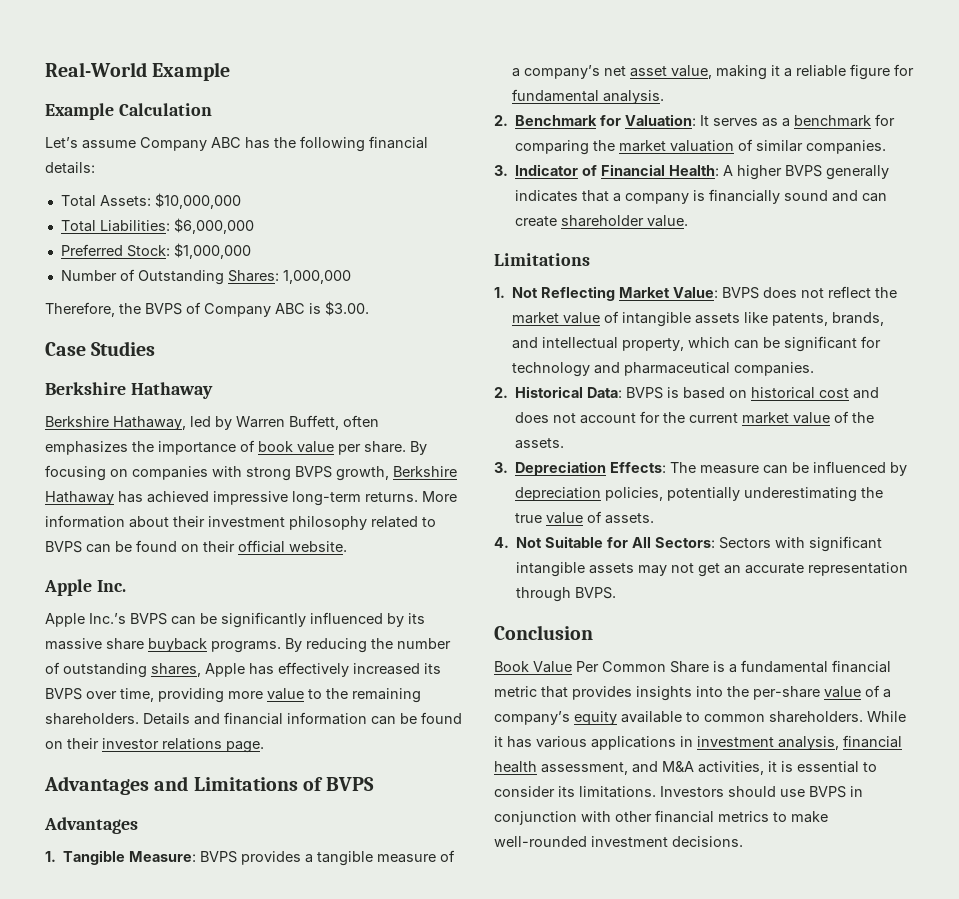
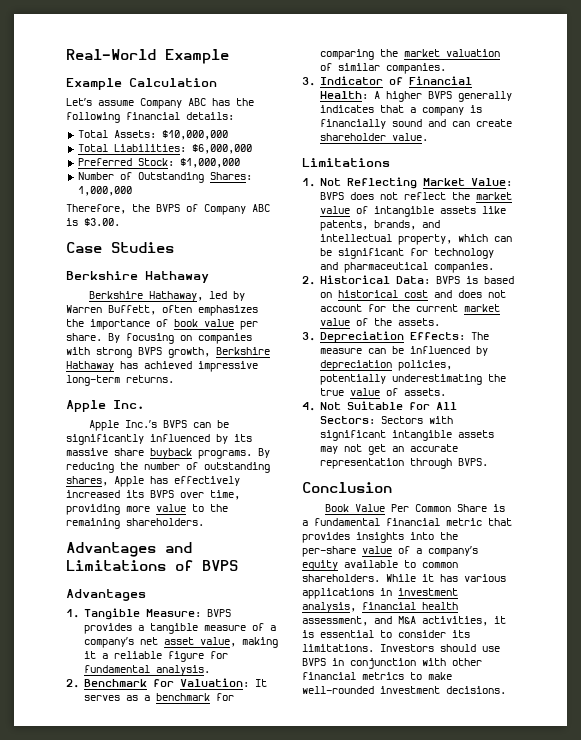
[422,491,457,502] [45,515,436,530] [45,540,347,553] More information about their investment philosophy related to BVPS can be found on their official website. -> (174, 379) none
[143,712,462,725] [45,738,264,753] Details and financial information can be found on their investor relations page. -> (204, 522) none

